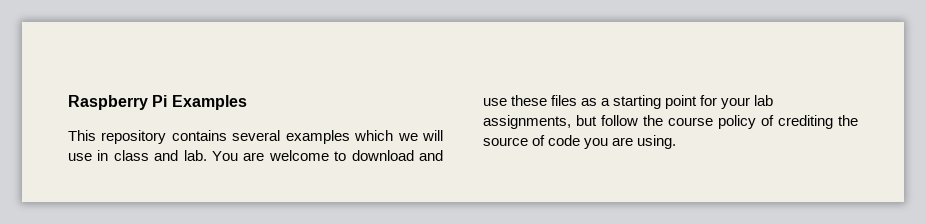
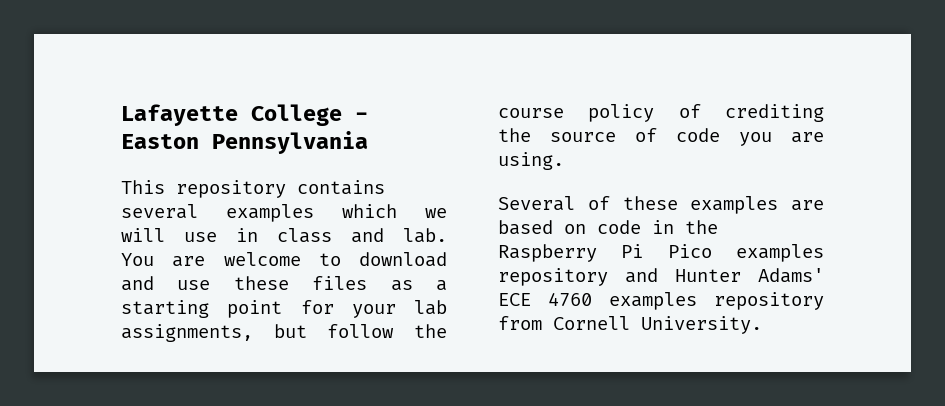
[68,95,247,110] Raspberry Pi Examples -> [121,104,368,126] [121,131,368,154] Lafayette College - Easton Pennsylvania
(677, 142) none -> [498,196,824,214] [498,220,718,235] [498,244,824,262] [498,268,824,286] [498,292,824,310] [498,316,762,334] // Several of these examples are based on code in the Raspberry Pi Pico examples repository and Hunter Adams' ECE 4760 examples repository from Cornell University.

